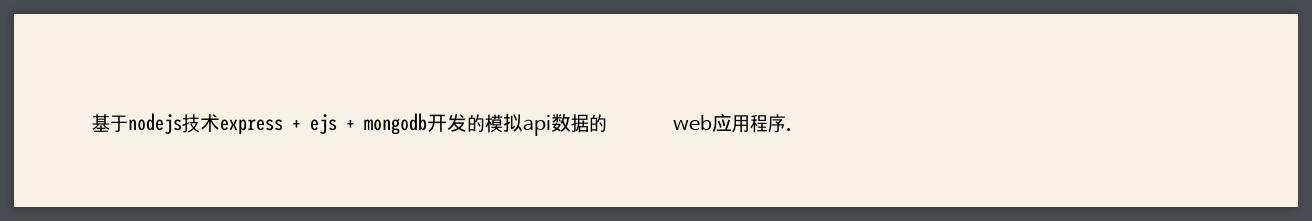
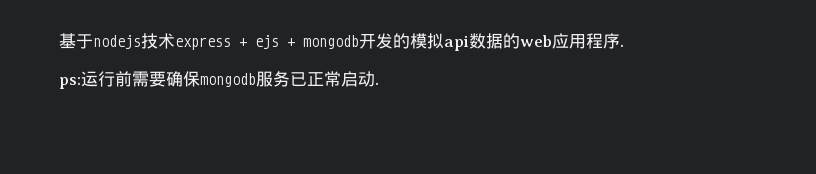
(792, 129) none -> [59,71,379,89] // ps:运行前需要确保mongodb服务已正常启动.

